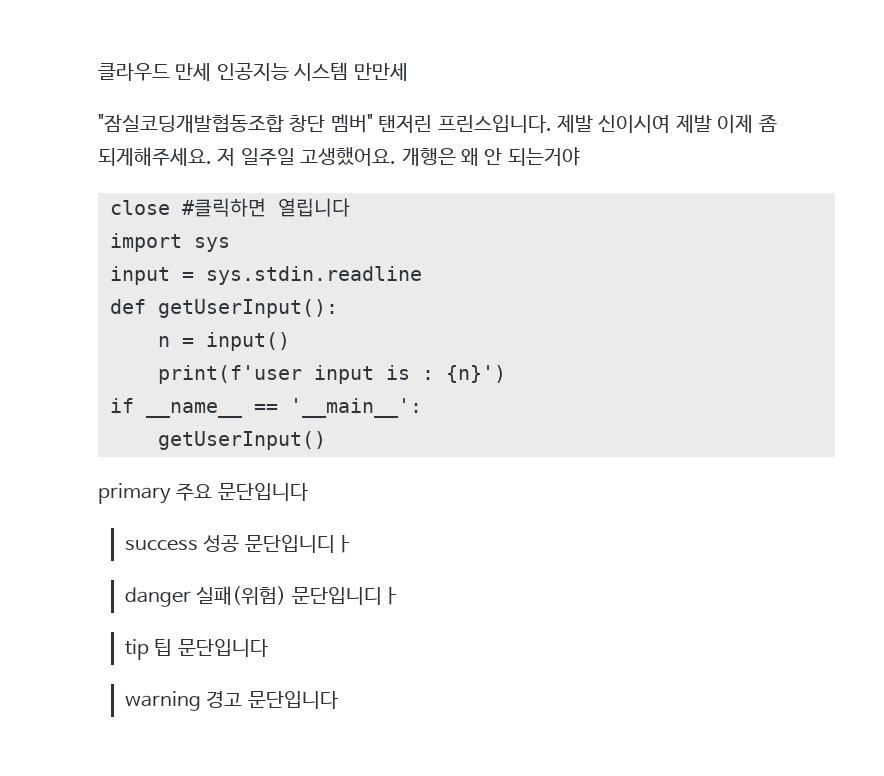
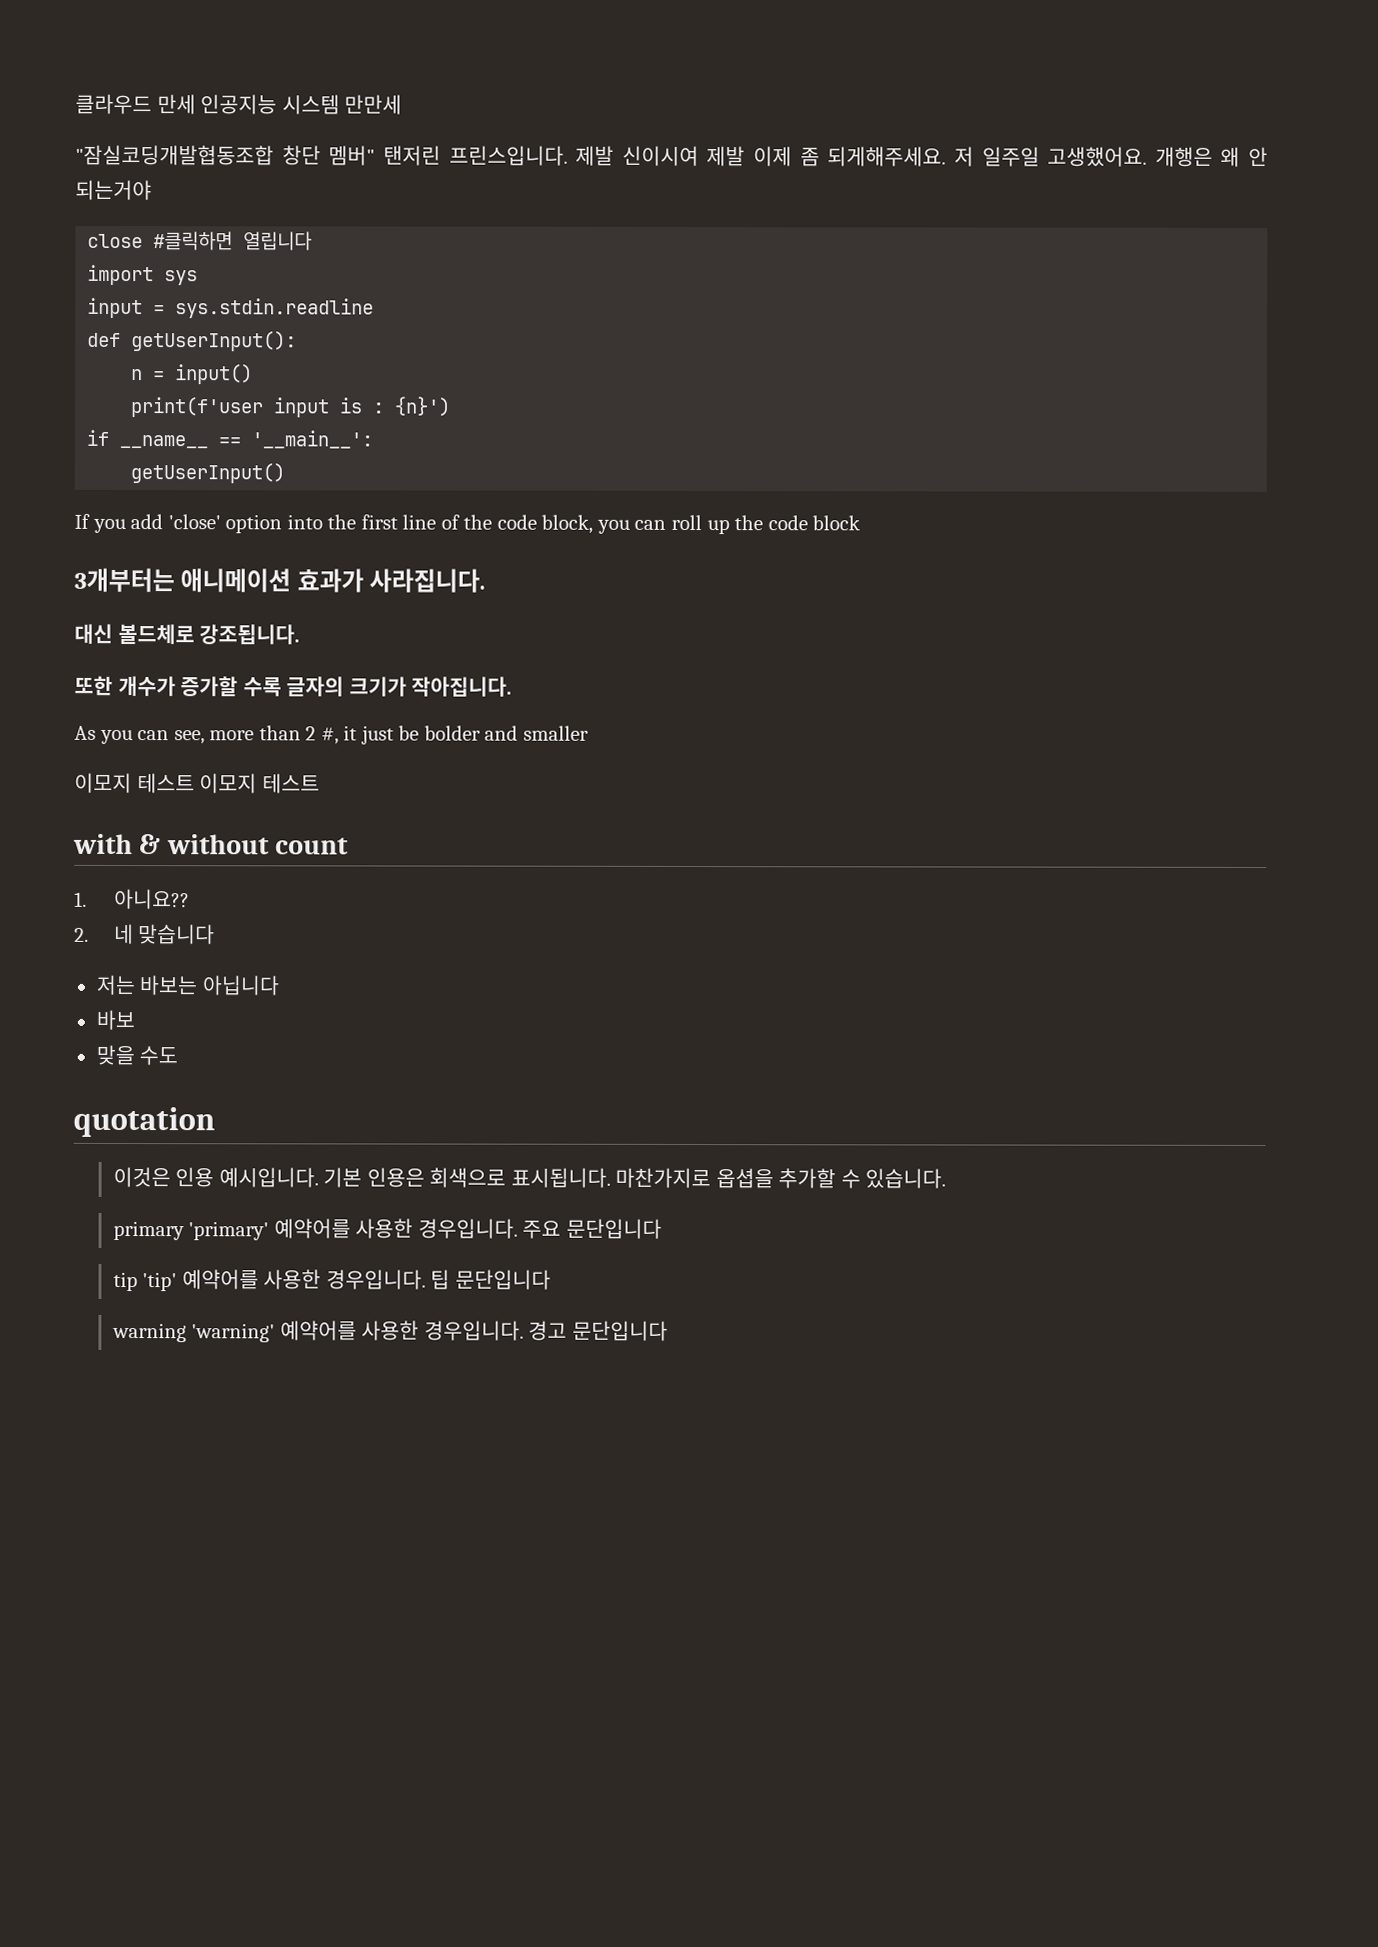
[98,483,308,504] [124,535,353,553] [124,586,400,607] [124,639,149,660] primary 주요 문단입니다 // success 성공 문단입니디ㅏ // danger 실패(위험) 문단입니디ㅏ // tip -> [74,513,862,535] [74,567,487,593] [74,623,301,645] [74,675,513,697] [74,725,589,745] [74,772,320,794] [73,833,350,855] [74,888,190,910] [74,923,216,945] [95,974,279,996] [95,1009,135,1031] [95,1044,179,1066] [73,1106,215,1138] [112,1166,947,1189] [112,1218,662,1241] [112,1269,426,1292] If you add 'close' option into the first line of the code block, you can roll up the code block // 3개부터는 애니메이션 효과가 사라집니다. // 대신 볼드체로 강조됩니다. // 또한 개수가 증가할 수록 글자의 크기가 작아집니다. // As you can see, more than 2 #, it just be bolder and smaller // 이모지 테스트 이모지 테스트 // with & without count // 1. 아니요?? // 2. 네 맞습니다 // 저는 바보는 아닙니다 // 바보 // 맞을 수도 // quotation // 이것은 인용 예시입니다. 기본 인용은 회색으로 표시됩니다. 마찬가지로 옵셥을 추가할 수 있습니다. // primary 'primary' 예약어를 사용한 경우입니다. 주요 문단입니다 // tip 'tip' 예약어를 사용한 경우입니다.
(201, 701) none -> [191,1320,524,1343] 'warning' 예약어를 사용한 경우입니다.

